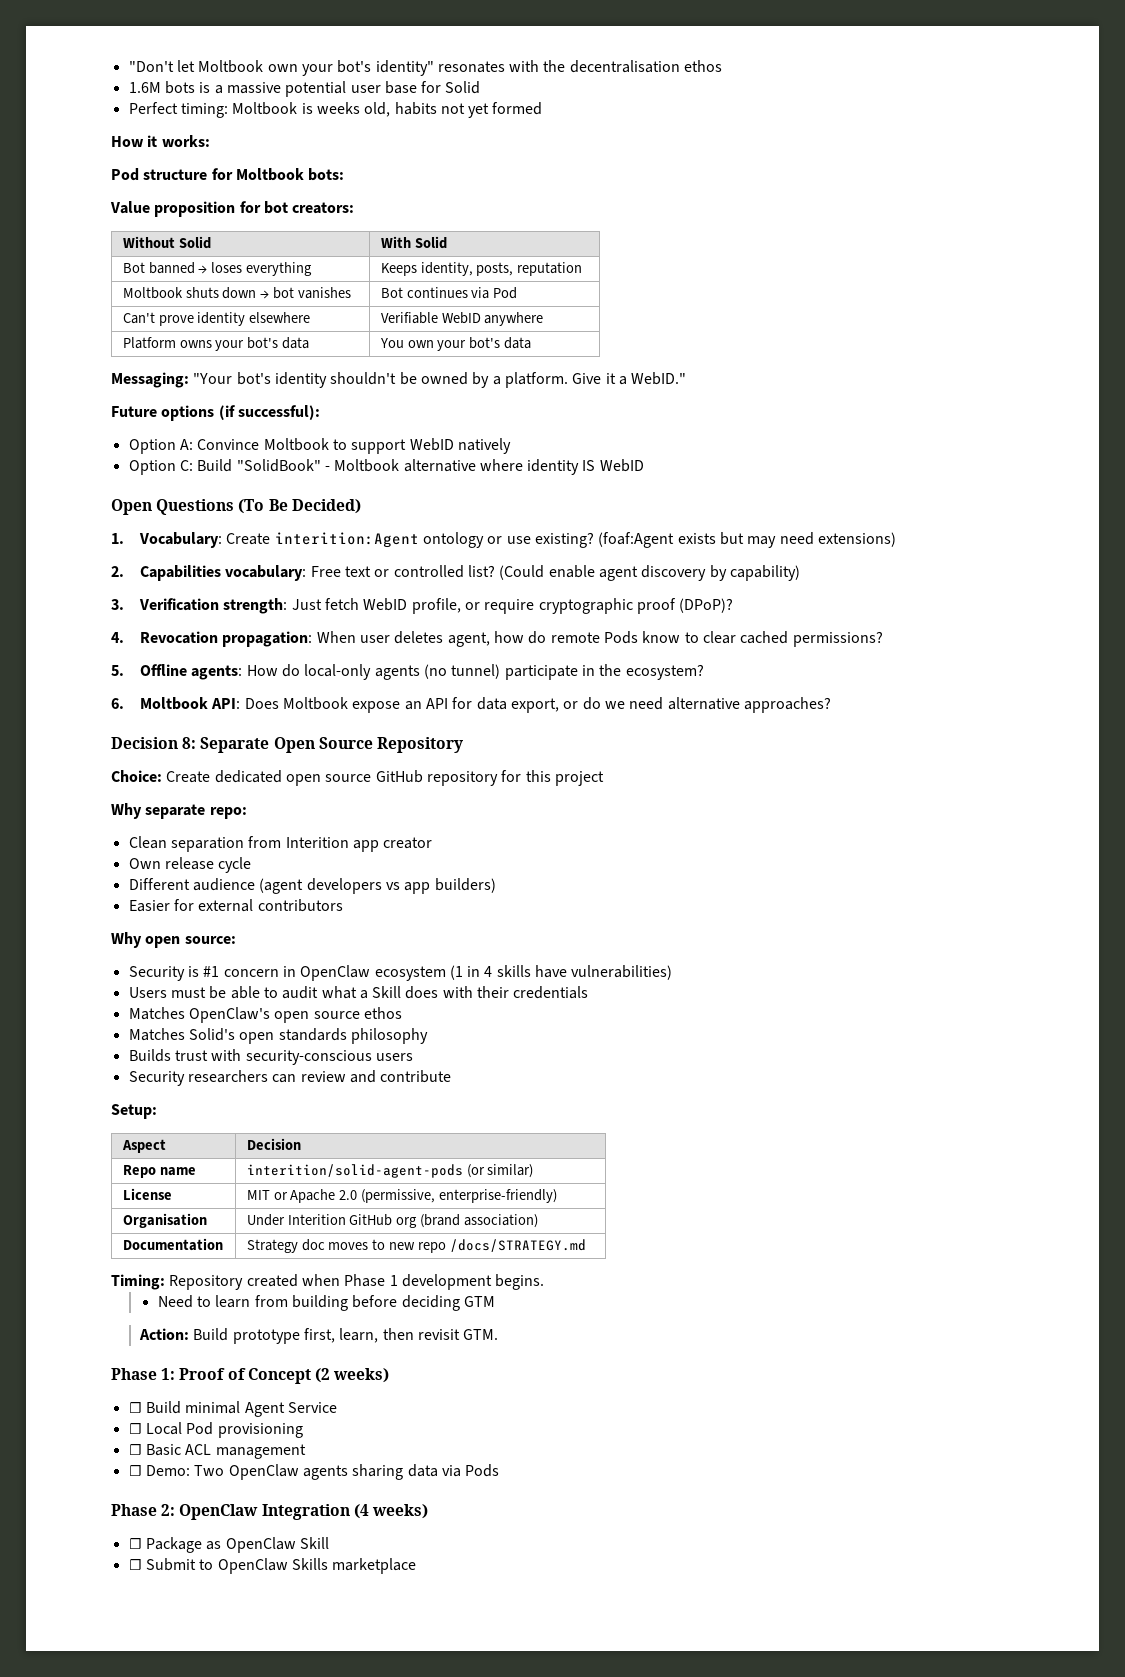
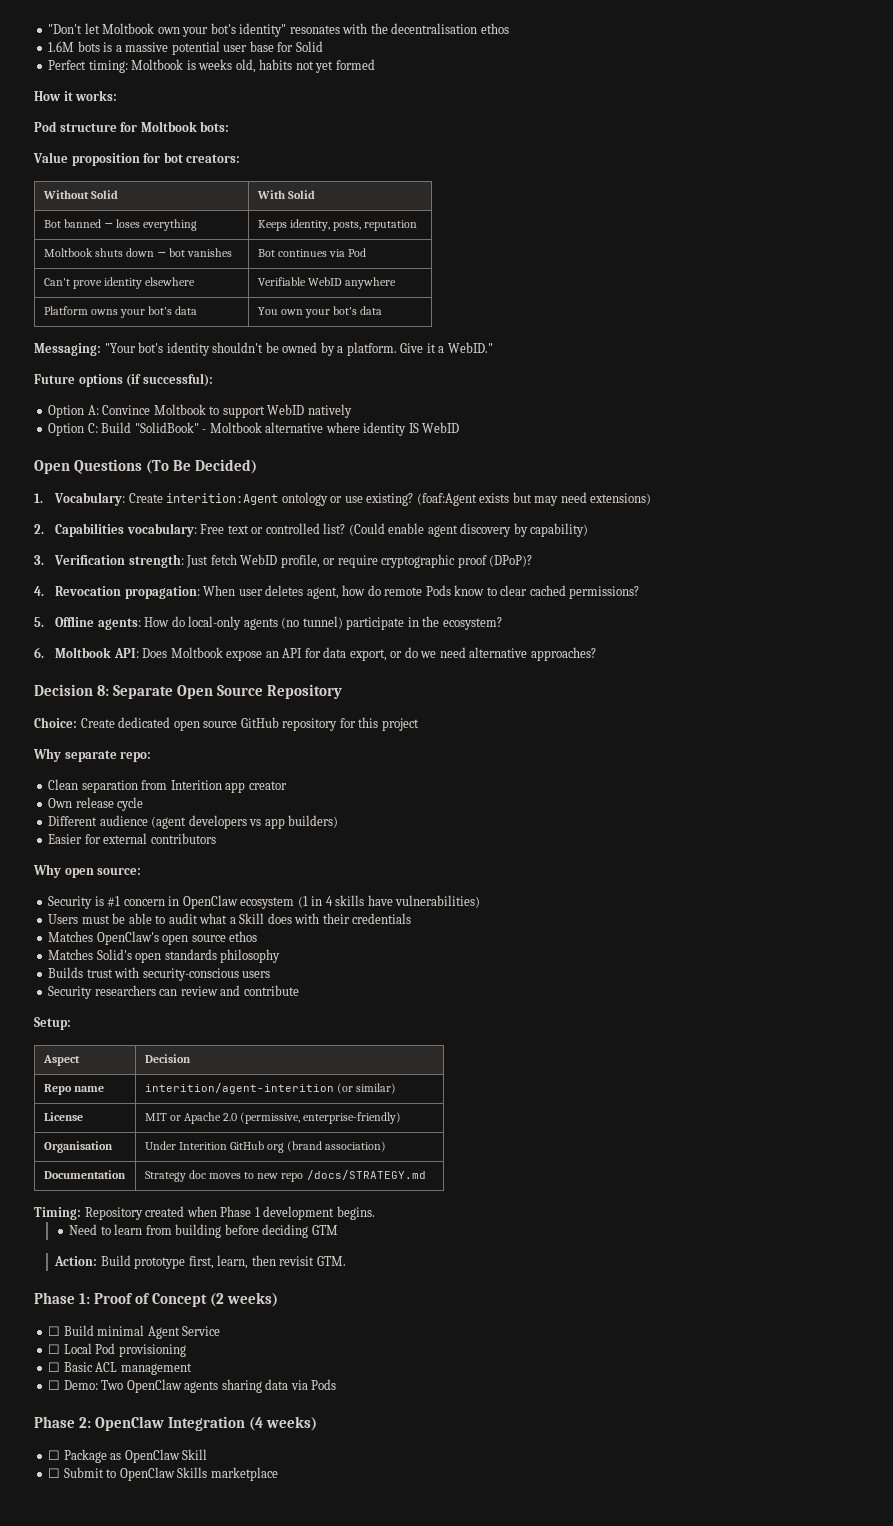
[246,1164,463,1178] interition/solid-agent-pods -> [144,1083,334,1094] interition/agent-interition

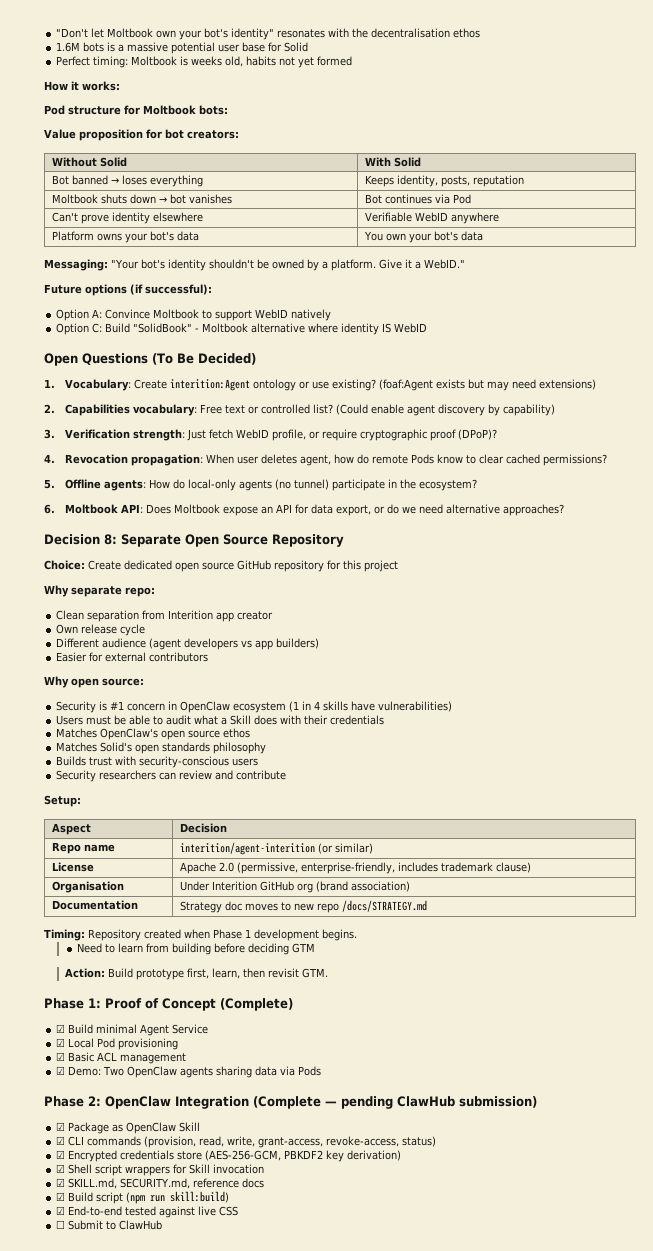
[144,1113,182,1121] MIT or -> (95, 867) none
[303,1112,402,1124] enterprise-friendly) -> [301,862,532,874] enterprise-friendly, includes trademark clause)
[210,1292,279,1307] [48,1326,61,1336] (2 weeks) // ☐ -> [220,998,293,1011] [56,1024,66,1033] (Complete) // ☑
[48,1344,61,1354] ☐ -> [56,1038,66,1047] ☑
[48,1362,61,1372] ☐ -> [56,1052,66,1061] ☑
[48,1380,61,1390] ☐ -> [56,1066,66,1075] ☑
[249,1416,318,1431] [48,1449,208,1463] (4 weeks) // ☐ Package as OpenClaw Skill -> [253,1096,537,1109] [56,1122,201,1134] [56,1136,437,1148] [56,1150,402,1162] [56,1164,265,1176] [56,1178,265,1189] [56,1191,230,1204] [56,1206,239,1218] (Complete — pending ClawHub submission) // ☑ Package as OpenClaw Skill // ☑ CLI commands (provision, read, write, grant-access, revoke-access, status) // ☑ Encrypted credentials store (AES-256-GCM, PBKDF2 key derivation) // ☑ Shell script wrappers for Skill invocation // ☑ SKILL.md, SECURITY.md, reference docs // ☑ Build script (npm run skill:build) // ☑ End-to-end tested against live CSS
[119,1467,278,1481] OpenClaw Skills marketplace -> [119,1220,163,1230] ClawHub

